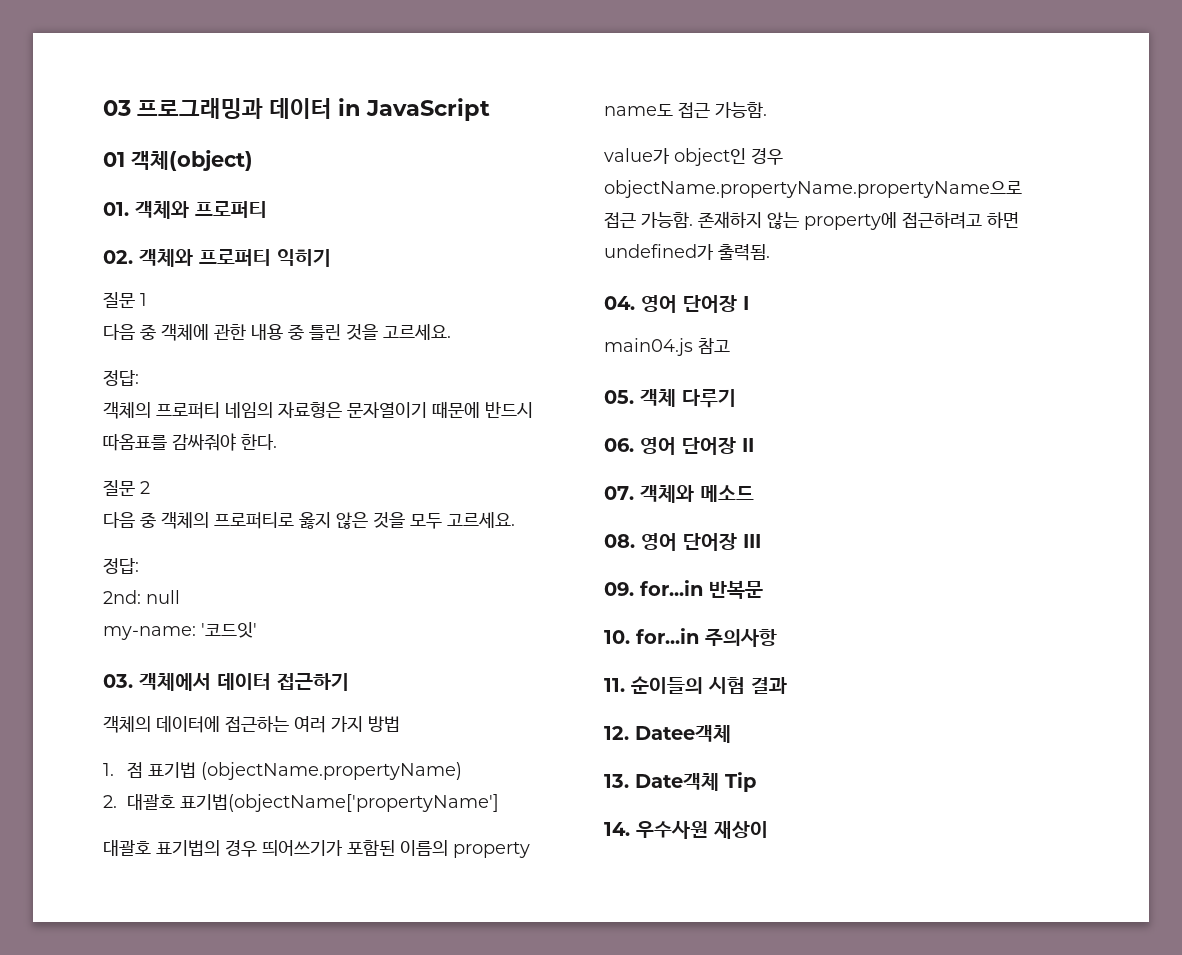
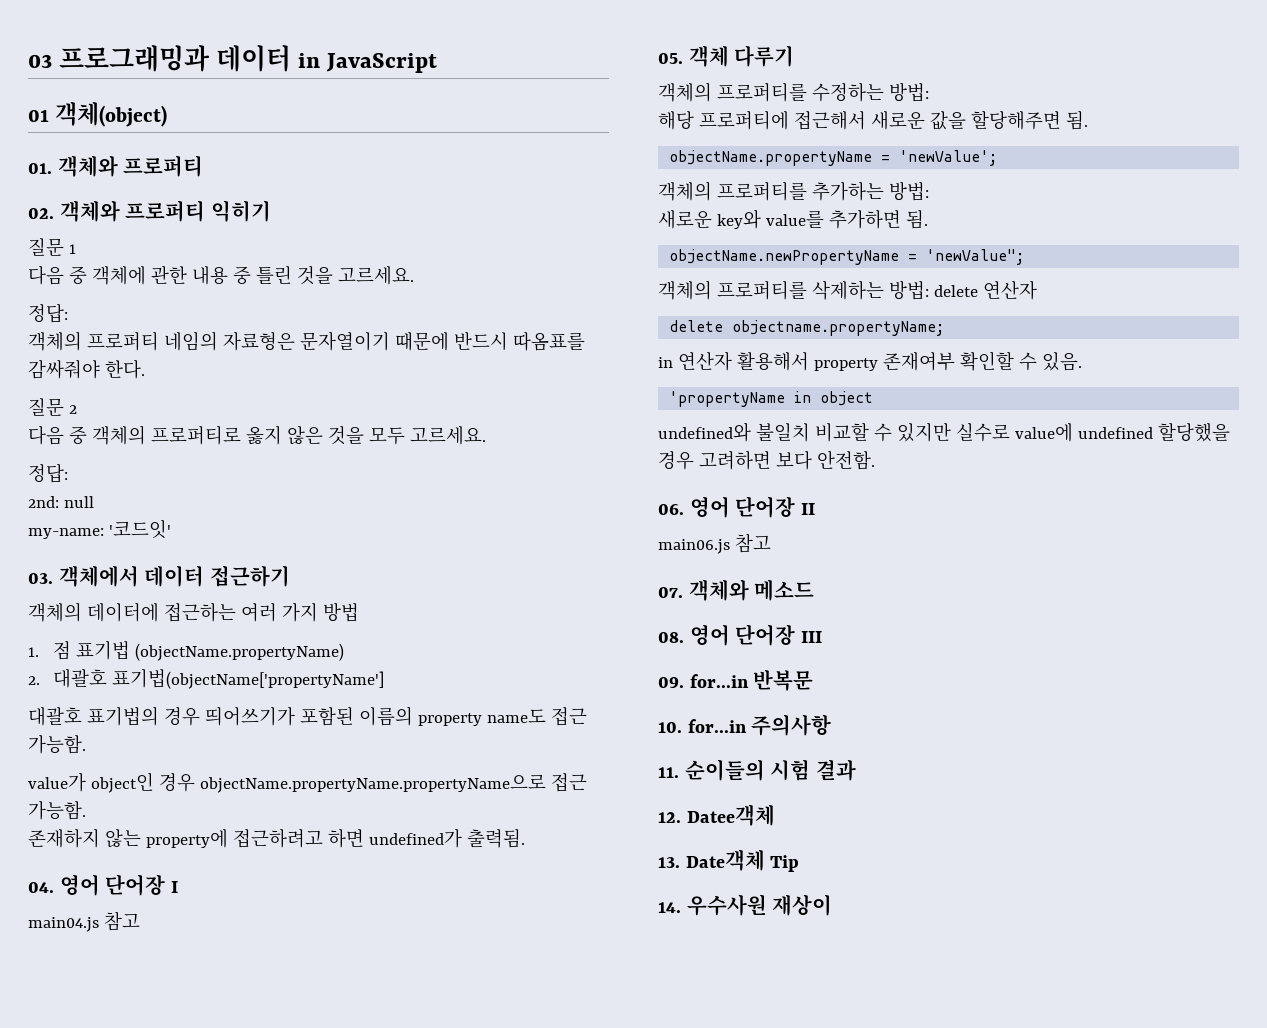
(693, 220) none -> (86, 810) //
(736, 398) none -> [658,82,929,102] [658,111,1088,130] [669,150,998,166] [658,181,929,201] [658,209,928,229] [669,249,1025,265] [658,280,1037,300] [669,320,945,336] [658,351,1082,371] [669,391,874,407] [658,422,1230,442] [658,450,875,470] // 객체의 프로퍼티를 수정하는 방법: // 해당 프로퍼티에 접근해서 새로운 값을 할당해주면 됨. // objectName.propertyName = 'newValue'; // 객체의 프로퍼티를 추가하는 방법: // 새로운 key와 value를 추가하면 됨. // objectName.newPropertyName = 'newValue"; // 객체의 프로퍼티를 삭제하는 방법: delete 연산자 // delete objectname.propertyName; // in 연산자 활용해서 property 존재여부 확인할 수 있음. // 'propertyName in object // undefined와 불일치 비교할 수 있지만 실수로 value에 undefined 할당했을 경우 고려하면 보다 안전함.
(754, 445) none -> [658,533,771,554] // main06.js 참고

